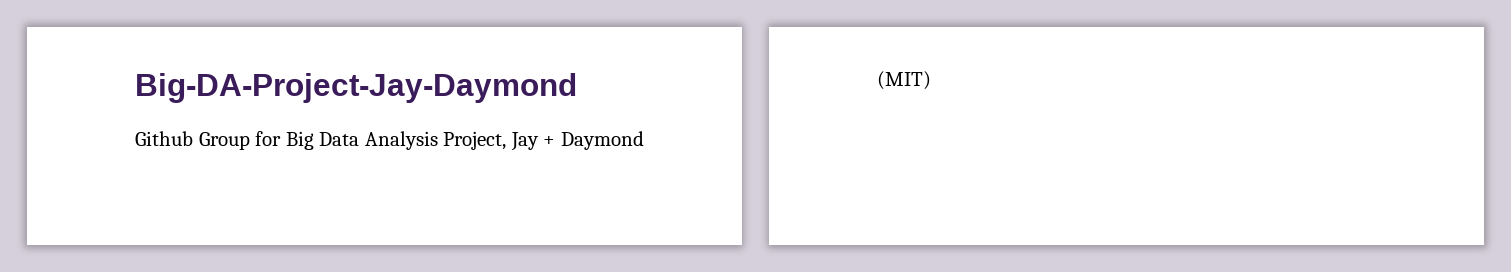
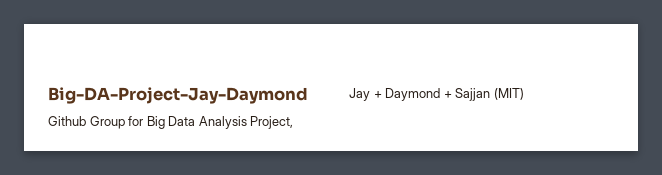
(644, 140) none -> [443,88,491,101] + Sajjan

